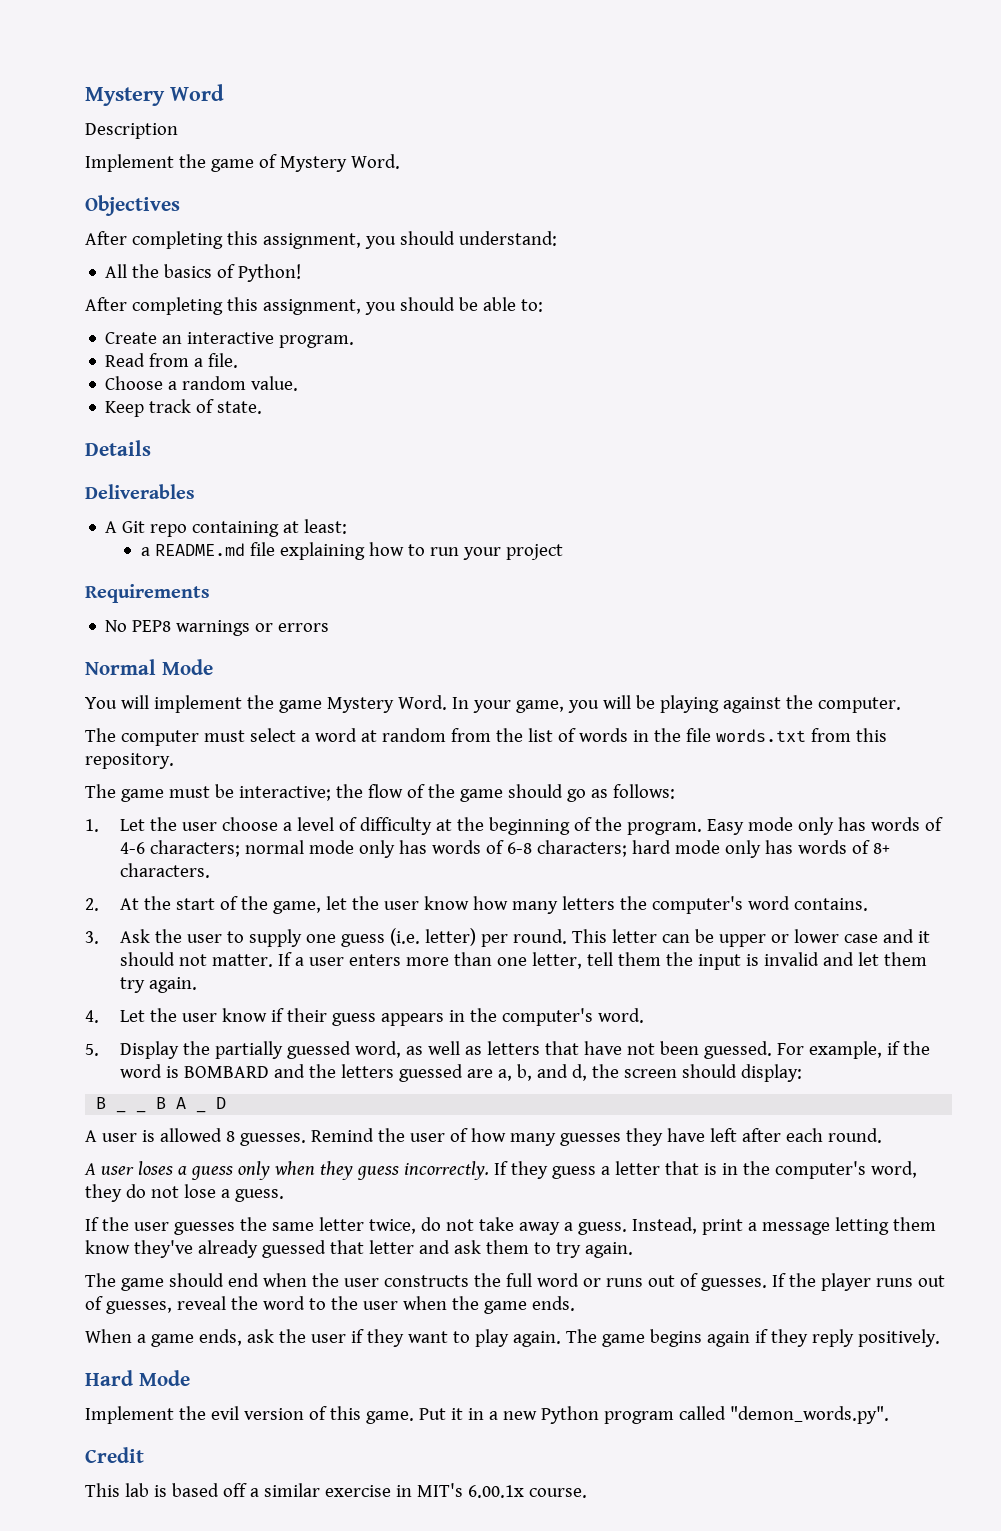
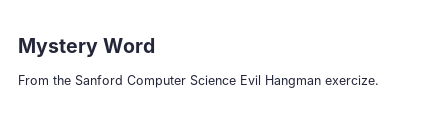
[85,123,178,139] [85,154,400,172] [85,195,180,216] [85,231,557,249] [105,264,302,282] [85,297,543,315] [105,332,355,348] [105,353,239,368] [105,376,299,391] [105,399,263,417] [85,440,151,456] [85,484,195,499] [105,519,348,537] [140,542,563,560] [85,584,210,603] [105,620,330,636] [85,659,213,675] [85,695,901,713] [85,728,887,746] [85,753,174,769] [85,784,675,802] [85,817,944,835] [120,840,891,858] [120,863,211,878] [85,896,869,914] [85,928,931,947] [120,952,928,970] [120,977,198,993] [85,1008,645,1026] [85,1041,931,1059] [120,1064,803,1082] [96,1097,107,1109] [116,1109,147,1113] [156,1097,187,1109] [196,1109,207,1113] [216,1097,227,1109] [85,1128,882,1146] [84,1161,917,1180] [85,1184,284,1202] [85,1217,936,1235] [85,1240,633,1258] [85,1273,945,1291] [85,1296,575,1314] [85,1329,940,1347] [85,1370,190,1386] [85,1406,889,1424] [85,1447,144,1463] [85,1483,587,1498] Description // Implement the game of Mystery Word. // Objectives // After completing this assignment, you should understand: // All the basics of Python! // After completing this assignment, you should be able to: // Create an interactive program. // Read from a file. // Choose a random value. // Keep track of state. // Details // Deliverables // A Git repo containing at least: // a README.md file explaining how to run your project // Requirements // No PEP8 warnings or errors // Normal Mode // You will implement the game Mystery Word. In your game, you will be playing against the computer. // The computer must select a word at random from the list of words in the file words.txt from this repository. // The game must be interactive; the flow of the game should go as follows: // 1. Let the user choose a level of difficulty at the beginning of the program. Easy mode only has words of 4-6 characters; normal mode only has words of 6-8 characters; hard mode only has words of 8+ characters. // 2. At the start of the game, let the user know how many letters the computer's word contains. // 3. Ask the user to supply one guess (i.e. letter) per round. This letter can be upper or lower case and it should not matter. If a user enters more than one letter, tell them the input is invalid and let them try again. // 4. Let the user know if their guess appears in the computer's word. // 5. Display the partially guessed word, as well as letters that have not been guessed. For example, if the word is BOMBARD and the letters guessed are a, b, and d, the screen should display: // B _ _ B A _ D // A user is allowed 8 guesses. Remind the user of how many guesses they have left after each round. // A user loses a guess only when they guess incorrectly. If they guess a letter that is in the computer's word, they do not lose a guess. // If the user guesses the same letter twice, do not take away a guess. Instead, print a message letting them know they've already guessed that letter and ask them to try again. // The game should end when the user constructs the full word or runs out of guesses. If the player runs out of guesses, reveal the word to the user when the game ends. // When a game ends, ask the user if they want to play again. The game begins again if they reply positively. // Hard Mode // Implement the evil version of this game. Put it in a new Python program called "demon_words.py". // Credit // This lab is based off a similar exercise in MIT's 6.00.1x course. -> [18,75,379,88] From the Sanford Computer Science Evil Hangman exercize.

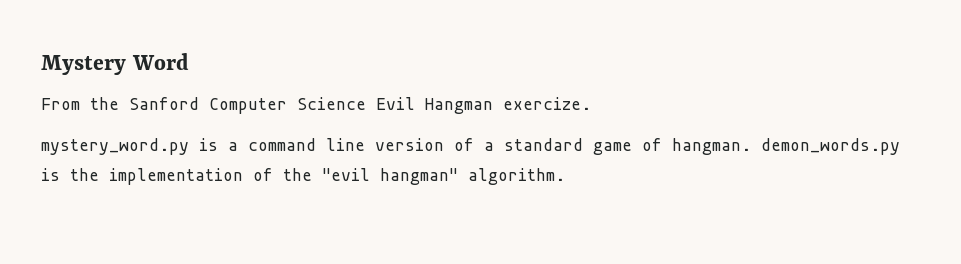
(379, 80) none -> [41,138,900,155] [41,168,565,185] // mystery_word.py is a command line version of a standard game of hangman. demon_words.py is the implementation of the "evil hangman" algorithm.

